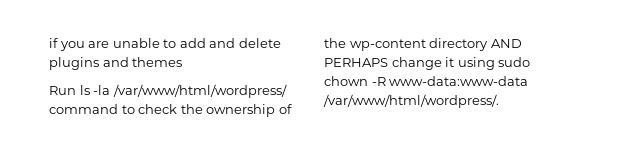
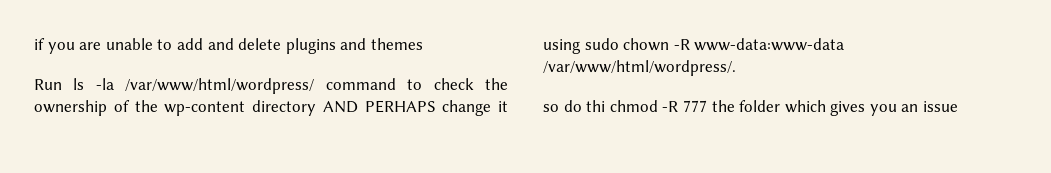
(499, 101) none -> [543,100,959,116] // so do thi chmod -R 777 the folder which gives you an issue

